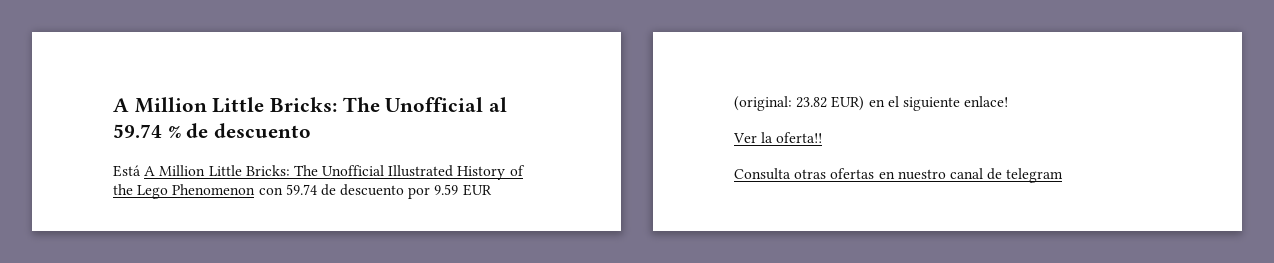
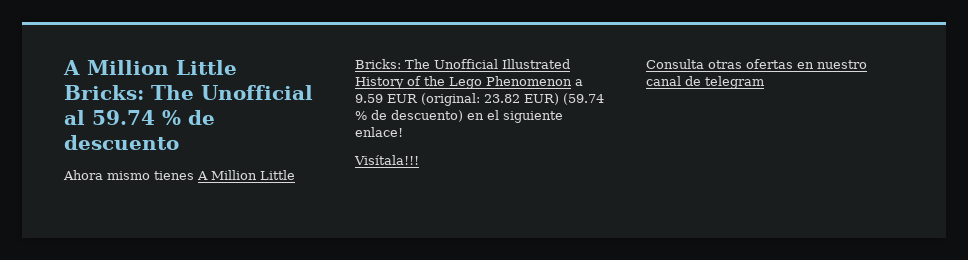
[113,165,141,177] Está -> [63,170,194,180] Ahora mismo tienes
[258,184,431,199] con 59.74 de descuento por -> [575,79,583,86] a
(865, 103) none -> [563,93,604,105] [355,110,463,122] (59.74 % de descuento)
[733,132,823,143] Ver la oferta!! -> [354,155,419,165] Visítala!!!

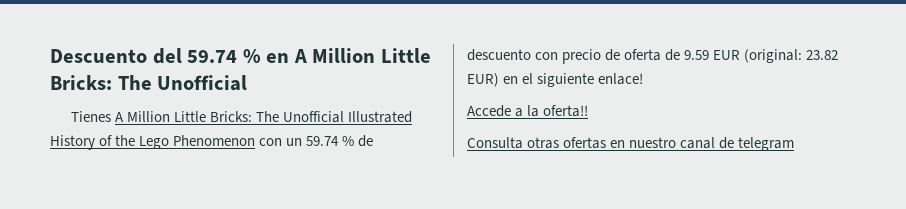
[63,60,237,75] [64,85,313,100] [64,110,215,125] [64,135,179,150] [63,170,194,180] A Million Little Bricks: The Unofficial al 59.74 % de descuento // Ahora mismo tienes -> [50,48,431,64] [50,75,248,91] [71,111,112,122] Descuento del 59.74 % en A Million Little Bricks: The Unofficial // Tienes
[575,79,583,86] a -> [259,135,374,147] [467,49,681,64] con un 59.74 % de descuento con precio de oferta de
[563,93,604,105] [355,110,463,122] (59.74 % de descuento) -> (499, 80) none
[354,155,419,165] Visítala!!! -> [467,105,589,117] Accede a la oferta!!

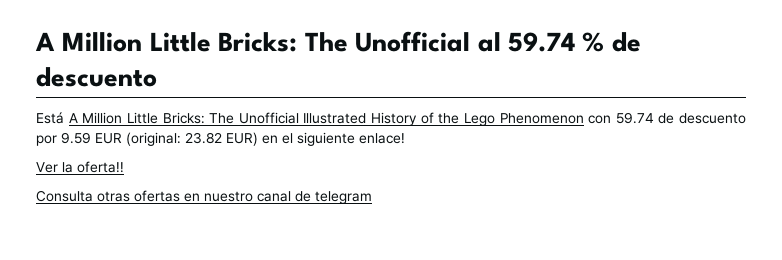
[50,48,431,64] [50,75,248,91] [71,111,112,122] Descuento del 59.74 % en A Million Little Bricks: The Unofficial // Tienes -> [35,31,641,52] [36,67,157,87] [36,112,64,124] A Million Little Bricks: The Unofficial al 59.74 % de descuento // Está
[286,135,374,147] [467,49,681,64] un 59.74 % de descuento con precio de oferta de -> [615,112,746,124] [36,135,57,146] 59.74 de descuento por
[467,105,524,117] Accede a -> [36,162,58,173] Ver

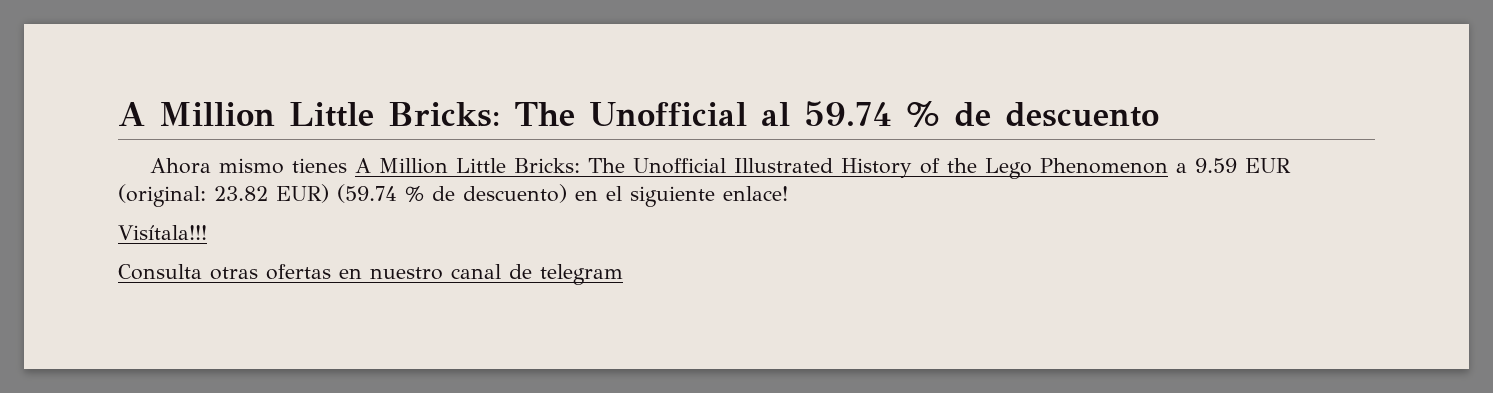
[36,112,64,124] Está -> [150,158,348,174] Ahora mismo tienes
[588,112,746,124] [36,135,57,146] con 59.74 de descuento por -> [1176,163,1188,173] a
(258, 139) none -> [337,184,567,203] (59.74 % de descuento)
[36,161,124,173] Ver la oferta!! -> [118,225,207,240] Visítala!!!

